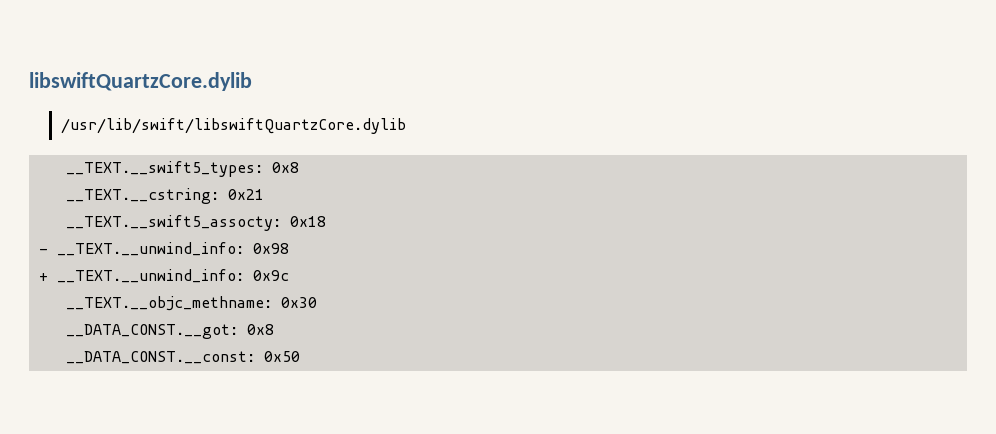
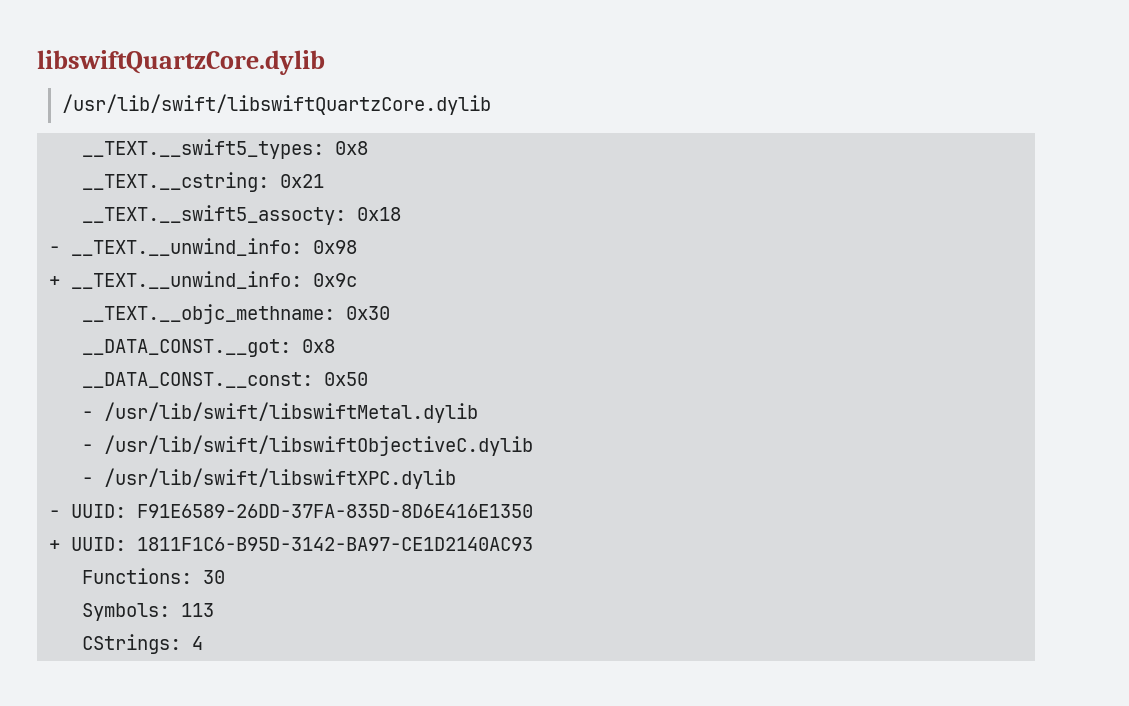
(301, 356) none -> [82,402,479,423] [82,435,534,456] [82,468,457,489] [49,504,534,518] [49,537,534,551] [82,568,226,584] [82,603,215,621] [82,634,204,654] // - /usr/lib/swift/libswiftMetal.dylib // - /usr/lib/swift/libswiftObjectiveC.dylib // - /usr/lib/swift/libswiftXPC.dylib // - UUID: F91E6589-26DD-37FA-835D-8D6E416E1350 // + UUID: 1811F1C6-B95D-3142-BA97-CE1D2140AC93 // Functions: 30 // Symbols: 113 // CStrings: 4

